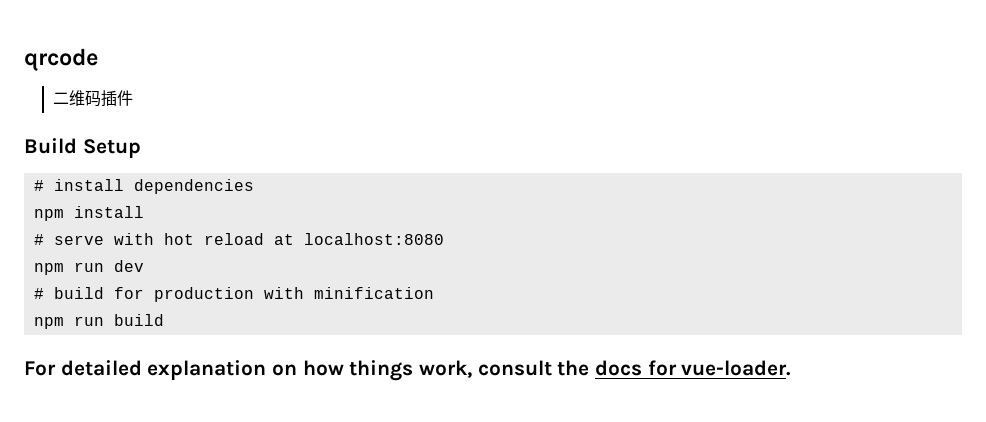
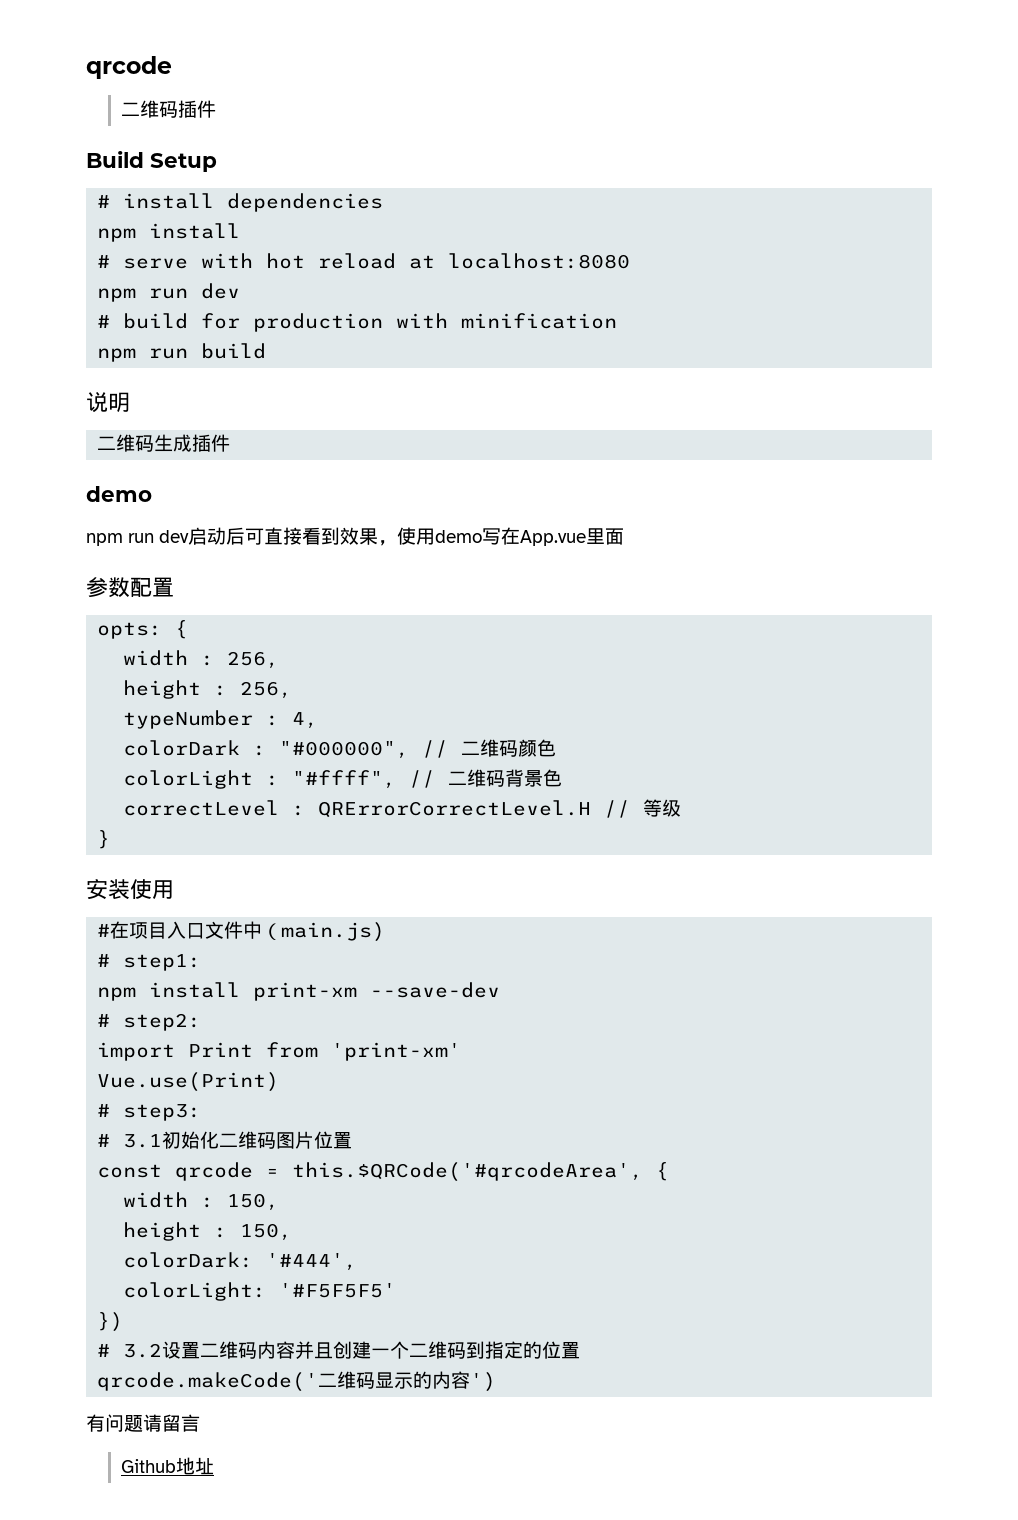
[24,360,792,381] For detailed explanation on how things work, consult the docs for vue-loader. -> [86,392,130,413] [97,434,231,452] [86,486,152,502] [86,527,625,546] [86,577,174,598] [97,620,189,639] [123,650,280,669] [123,680,293,699] [123,710,319,729] [123,739,557,759] [123,769,563,789] [123,799,682,818] [97,830,111,849] [86,879,174,900] [97,921,386,942] [97,954,202,971] [97,982,501,1001] [97,1013,202,1031] [97,1042,462,1061] [97,1072,280,1092] [97,1104,202,1121] [97,1131,353,1149] [97,1162,670,1182] [123,1192,280,1211] [123,1222,293,1241] [123,1252,358,1271] [123,1282,397,1301] [97,1312,124,1332] [97,1341,581,1359] [97,1371,497,1392] [86,1414,200,1432] [121,1457,215,1475] 说明 // 二维码生成插件 // demo // npm run dev启动后可直接看到效果，使用demo写在App.vue里面 // 参数配置 // opts: { // width : 256, // height : 256, // typeNumber : 4, // colorDark : "#000000", // 二维码颜色 // colorLight : "#ffff", // 二维码背景色 // correctLevel : QRErrorCorrectLevel.H // 等级 // } // 安装使用 // #在项目入口文件中（main.js) // # step1: // npm install print-xm --save-dev // # step2: // import Print from 'print-xm' // Vue.use(Print) // # step3: // # 3.1初始化二维码图片位置 // const qrcode = this.$QRCode('#qrcodeArea', { // width : 150, // height : 150, // colorDark: '#444', // colorLight: '#F5F5F5' // }) // # 3.2设置二维码内容并且创建一个二维码到指定的位置 // qrcode.makeCode('二维码显示的内容') // 有问题请留言 // Github地址

